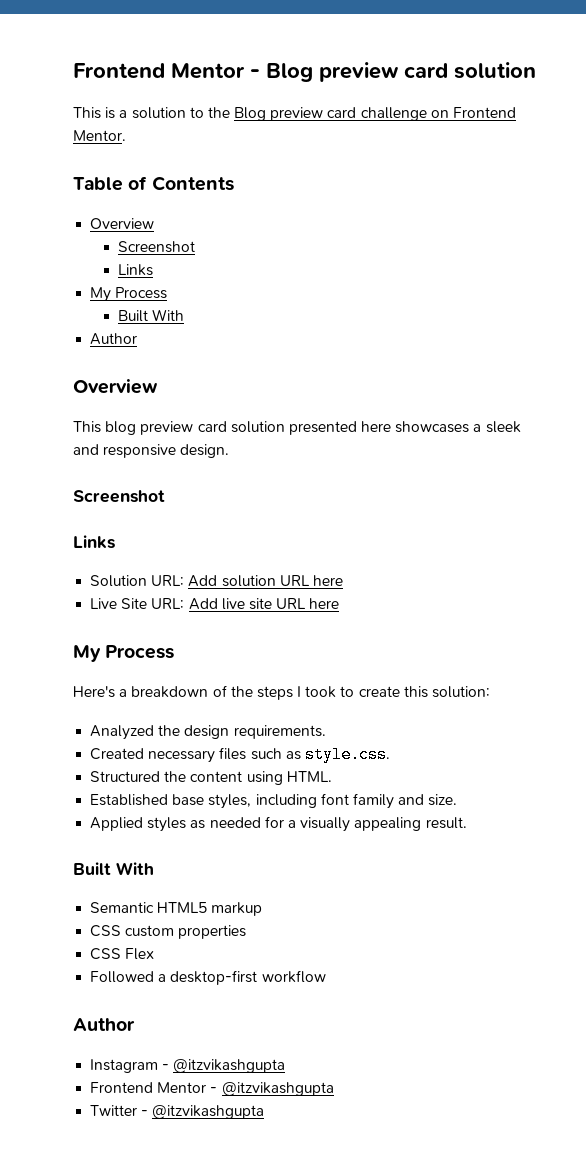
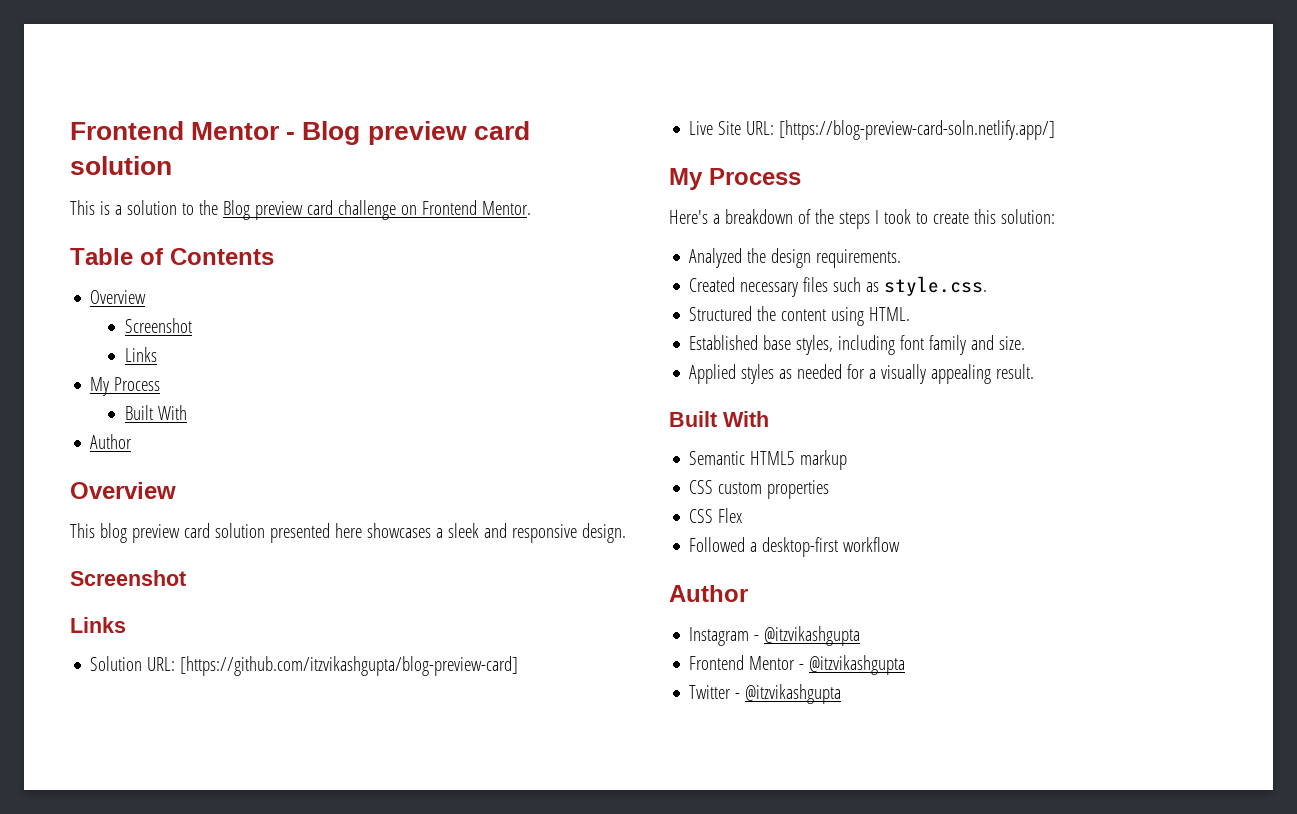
[188,575,343,587] Add solution URL here -> [180,656,519,676] [https://github.com/itzvikashgupta/blog-preview-card]
[188,598,340,610] Add live site URL here -> [779,120,1056,140] [https://blog-preview-card-soln.netlify.app/]

